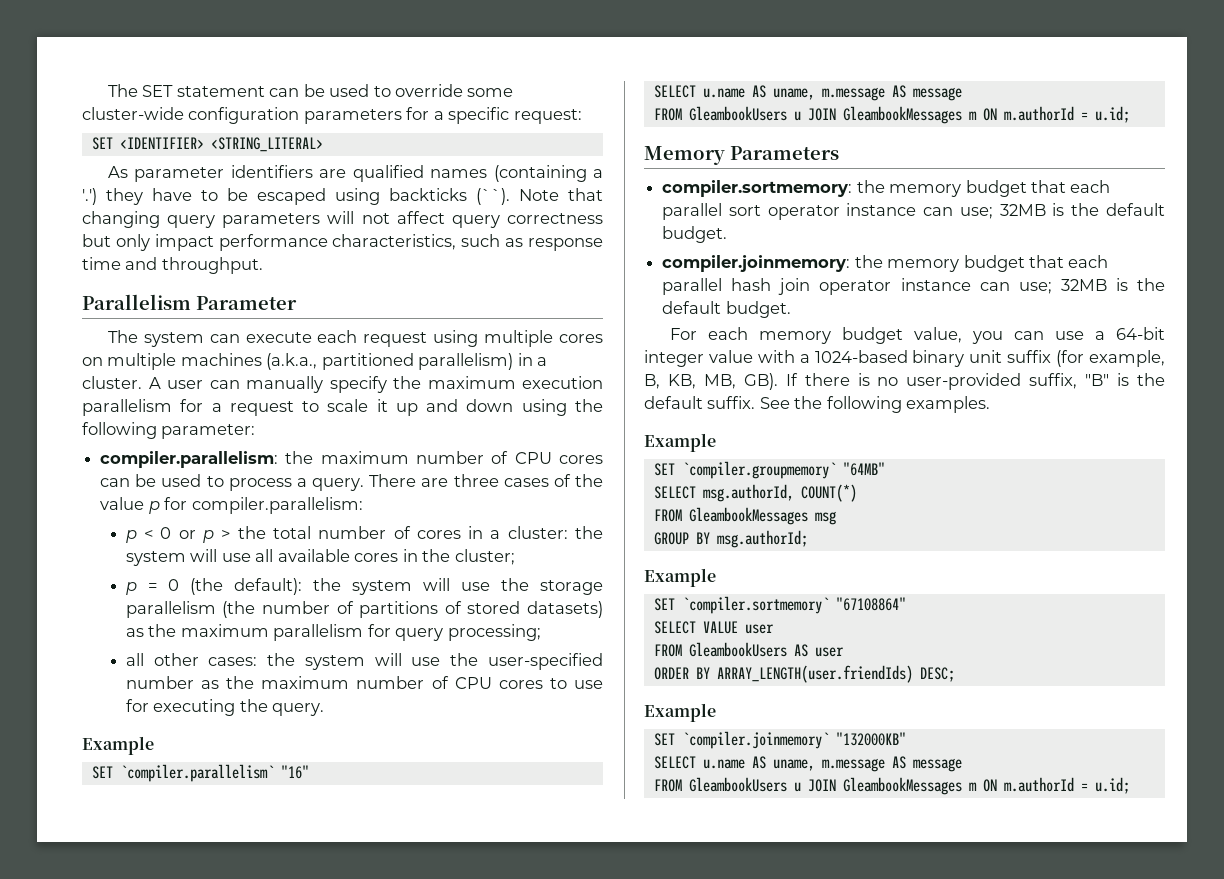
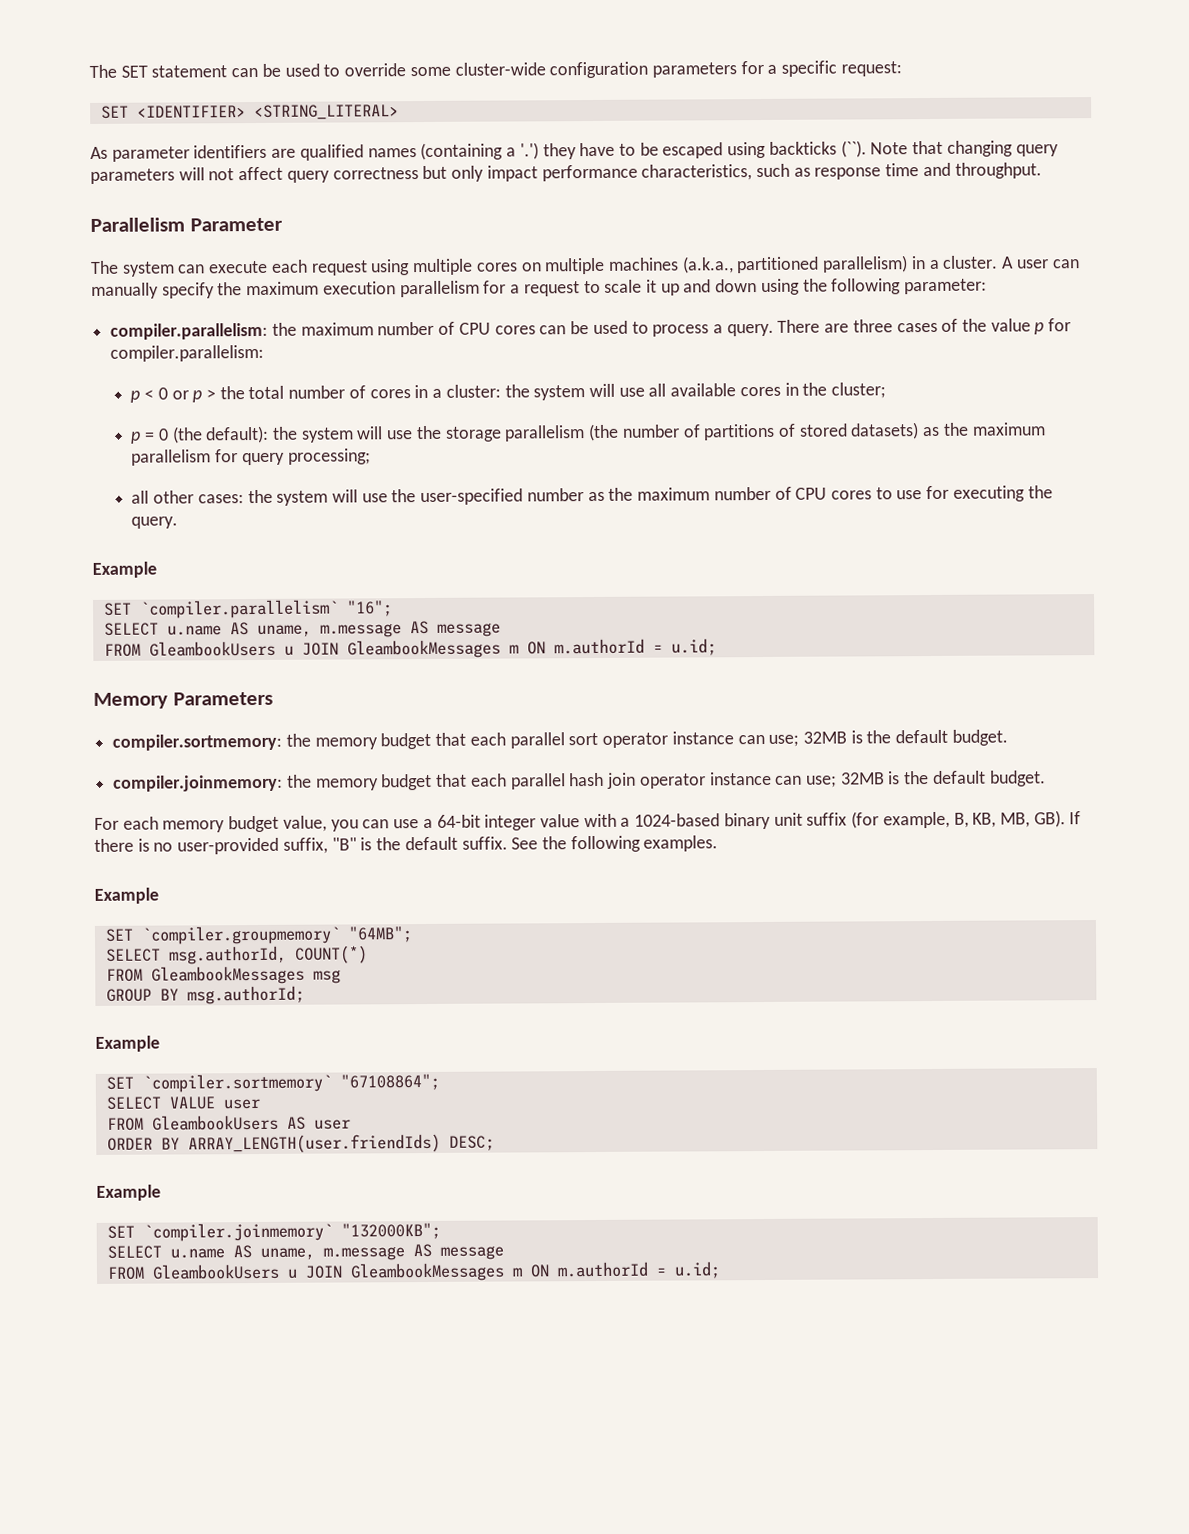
[280,765,309,779] "16" -> [346,600,393,617] "16";
[842,462,885,476] "64MB" -> [347,926,413,943] "64MB";
[835,597,906,611] "67108864" -> [339,1073,440,1091] "67108864";
[835,732,906,746] "132000KB" -> [340,1222,441,1240] "132000KB";

